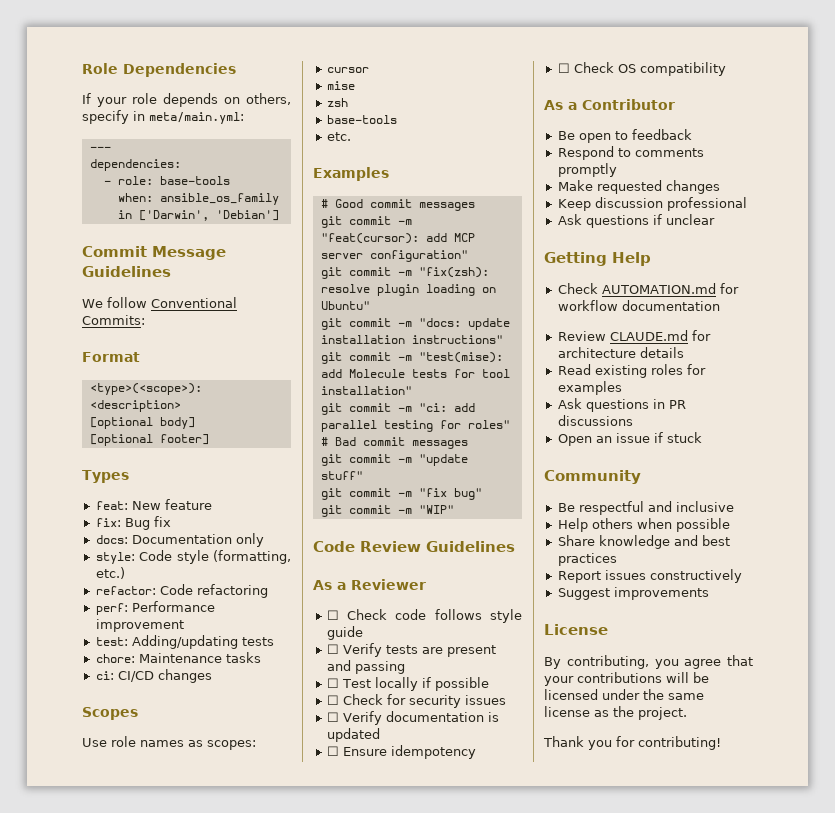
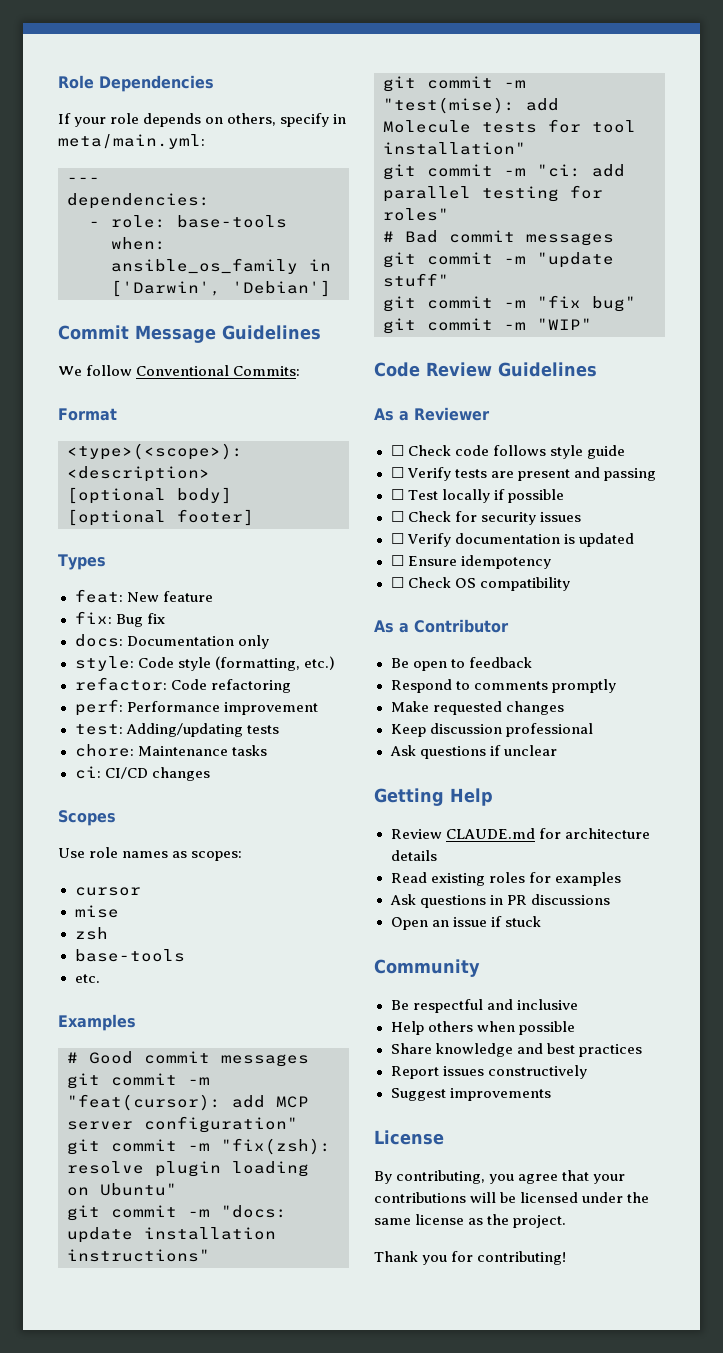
[557,283,739,294] [557,300,720,311] // Check AUTOMATION.md for workflow documentation -> (493, 797) none

